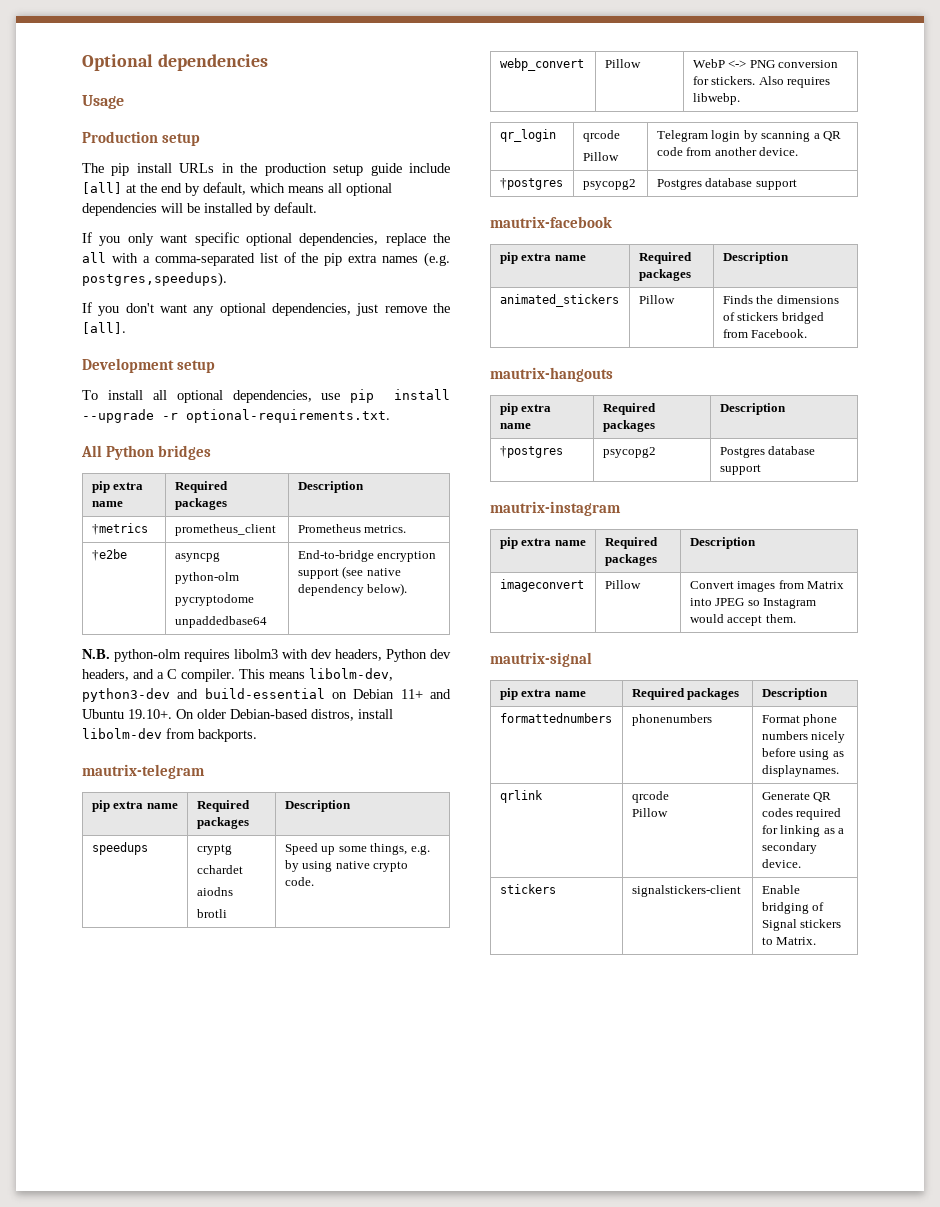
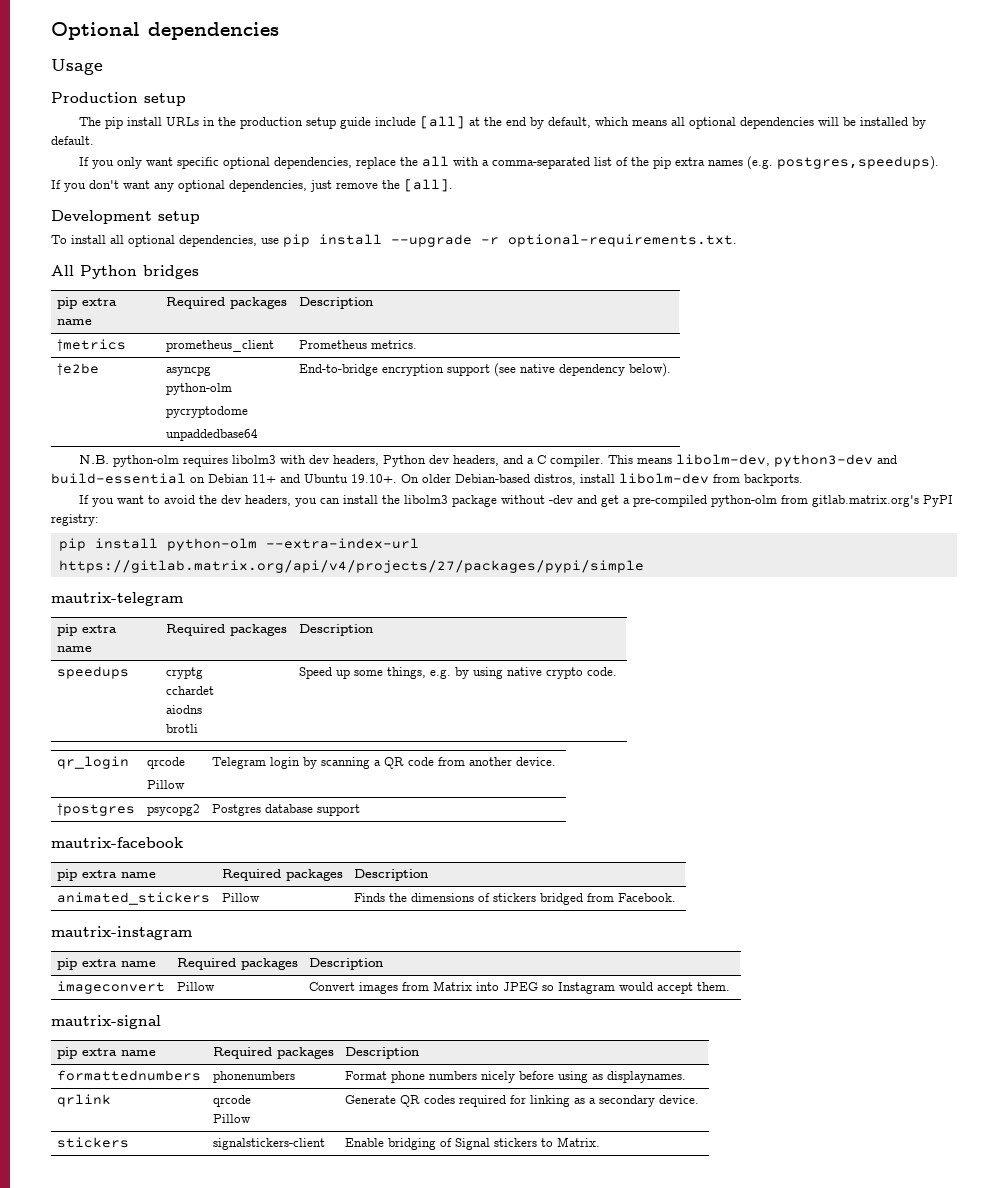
(257, 735) none -> [78,495,953,507] [51,514,99,526] [58,538,419,551] [58,560,644,573] // If you want to avoid the dev headers, you can install the libolm3 package without -dev and get a pre-compiled python-olm from gitlab.matrix.org's PyPI registry: // pip install python-olm --extra-index-url https://gitlab.matrix.org/api/v4/projects/27/packages/pypi/simple
[499,58,584,71] [604,59,641,68] [692,59,839,68] [692,76,831,88] [692,93,740,105] // webp_convert | Pillow | WebP <-> PNG conversion for stickers. Also requires libwebp. -> (617, 671) none
[490,367,613,382] [499,403,552,415] [499,423,531,429] [602,403,656,415] [602,420,655,432] [719,403,786,415] [499,446,563,458] [602,447,656,458] [719,446,816,458] [719,464,761,475] // mautrix-hangouts // pip extra name | Required packages | Description // †postgres | psycopg2 | Postgres database support -> (676, 897) none

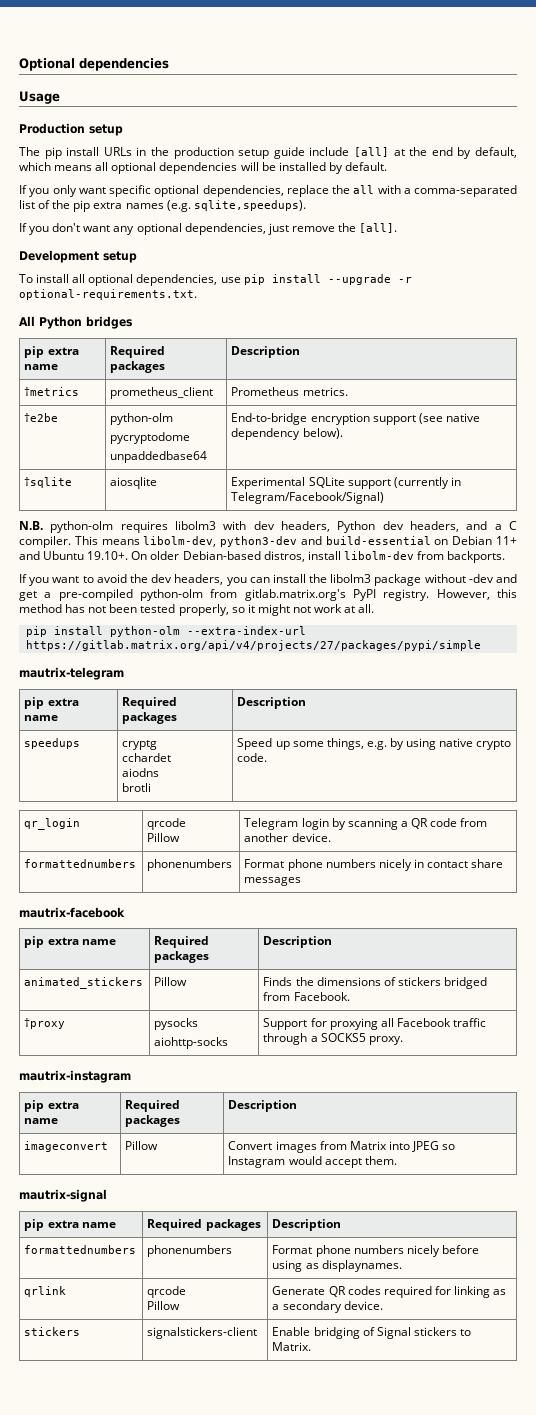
[776,156,939,170] postgres,speedups). -> [193,200,306,211] sqlite,speedups).
[165,366,211,376] asyncpg // -> (59, 417) none
(671, 370) none -> [24,477,73,488] [110,477,158,489] [231,477,461,489] [231,492,385,504] // †sqlite | aiosqlite | Experimental SQLite support (currently in Telegram/Facebook/Signal)
[51,514,99,526] registry: -> [383,589,517,601] [19,604,375,616] registry. However, this method has not been tested properly, so it might not work at all.
[56,803,135,816] [146,804,200,816] [211,804,360,816] †postgres | psycopg2 | Postgres database support -> [24,859,137,868] [147,859,233,871] [244,859,504,871] [244,877,302,886] formattednumbers | phonenumbers | Format phone numbers nicely in contact share messages
(676, 897) none -> [24,1018,66,1029] [154,1018,199,1030] [154,1037,229,1049] [263,1018,486,1030] [263,1033,403,1045] // †proxy | pysocks // aiohttp-socks | Support for proxying all Facebook traffic through a SOCKS5 proxy.

